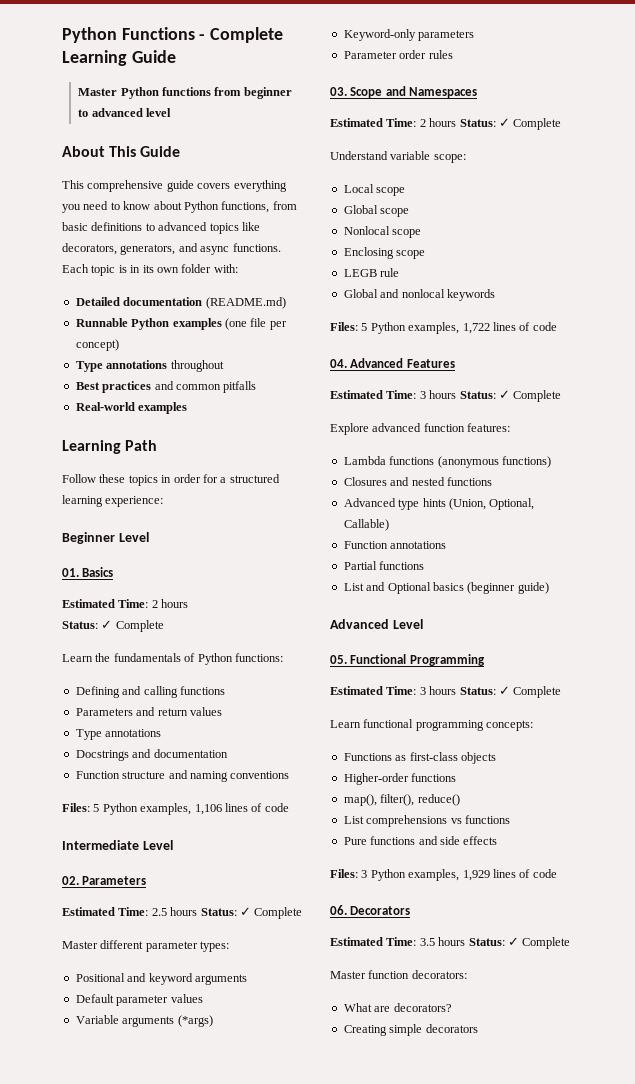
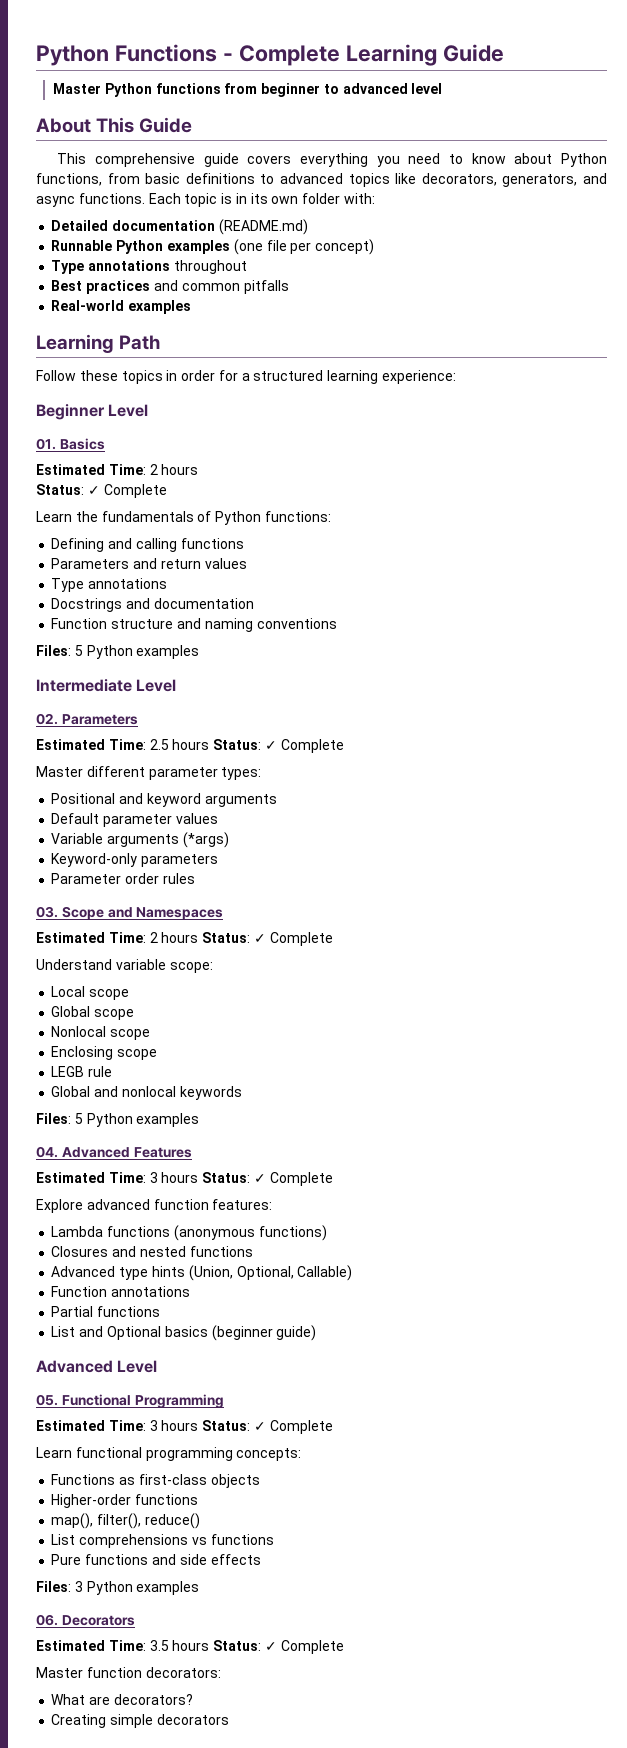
[140,803,289,815] examples, 1,106 lines of code -> [136,645,200,659] examples
[408,322,557,334] examples, 1,722 lines of code -> [136,1113,200,1127] examples
[408,869,557,881] examples, 1,929 lines of code -> [136,1581,200,1595] examples

